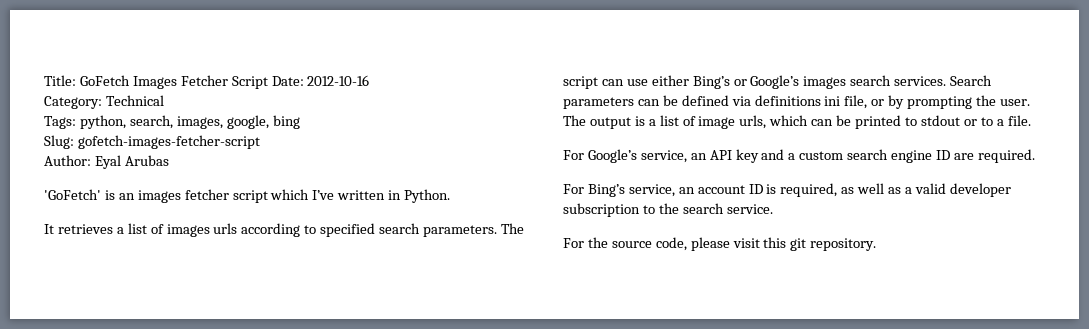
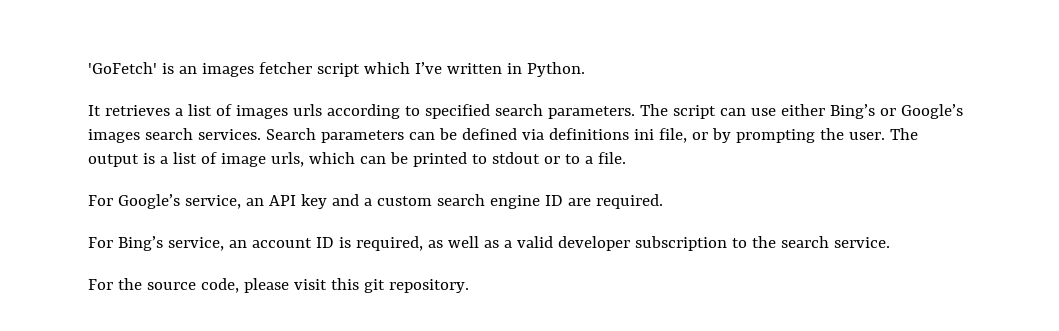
[44,75,370,89] [44,95,164,109] [44,115,300,129] [44,135,260,149] [44,155,169,169] Title: GoFetch Images Fetcher Script Date: 2012-10-16 // Category: Technical // Tags: python, search, images, google, bing // Slug: gofetch-images-fetcher-script // Author: Eyal Arubas // -> (88, 68) none

